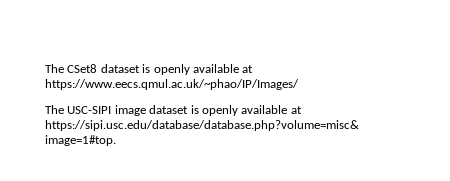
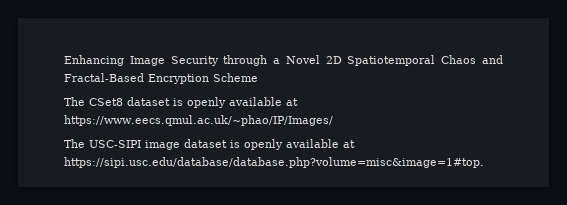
(45, 68) none -> [64,55,503,66] [64,73,258,84] Enhancing Image Security through a Novel 2D Spatiotemporal Chaos and Fractal-Based Encryption Scheme //

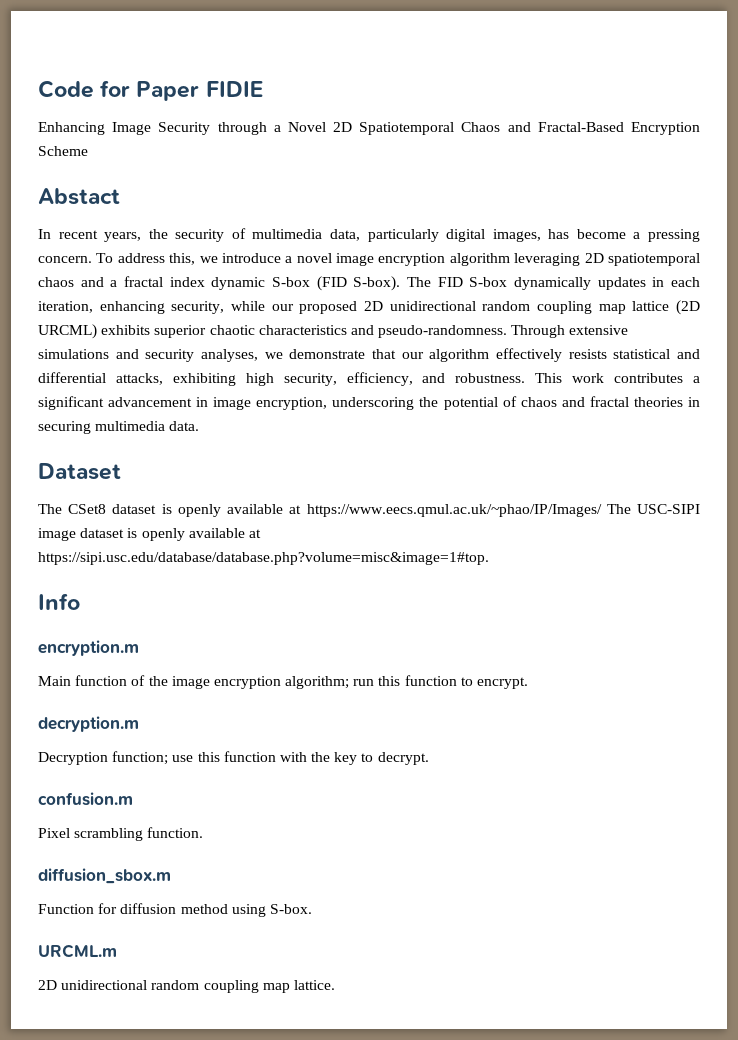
(64, 60) none -> [38,80,263,101] Code for Paper FIDIE //
(258, 77) none -> [38,188,120,205] [38,228,700,242] [38,253,700,266] [38,276,700,291] [38,300,700,315] [38,324,629,339] [38,348,700,362] [38,372,700,386] [38,396,701,410] [38,421,200,434] [38,463,121,480] // Abstact // In recent years, the security of multimedia data, particularly digital images, has become a pressing concern. To address this, we introduce a novel image encryption algorithm leveraging 2D spatiotemporal chaos and a fractal index dynamic S-box (FID S-box). The FID S-box dynamically updates in each iteration, enhancing security, while our proposed 2D unidirectional random coupling map lattice (2D URCML) exhibits superior chaotic characteristics and pseudo-randomness. Through extensive simulations and security analyses, we demonstrate that our algorithm effectively resists statistical and differential attacks, exhibiting high security, efficiency, and robustness. This work contributes a significant advancement in image encryption, underscoring the potential of chaos and fractal theories in securing multimedia data. // Dataset
(333, 120) // -> (602, 510) none
(484, 162) none -> [38,593,80,610] [38,640,139,656] [38,675,529,689] [38,716,139,732] [38,751,429,765] [38,792,133,806] [38,827,204,841] [38,868,171,884] [38,903,312,917] [38,944,117,958] [38,980,335,993] // Info // encryption.m // Main function of the image encryption algorithm; run this function to encrypt. // decryption.m // Decryption function; use this function with the key to decrypt. // confusion.m // Pixel scrambling function. // diffusion_sbox.m // Function for diffusion method using S-box. // URCML.m // 2D unidirectional random coupling map lattice.

